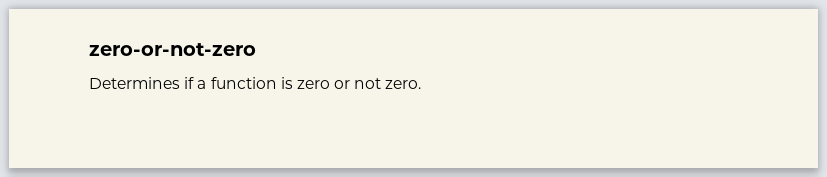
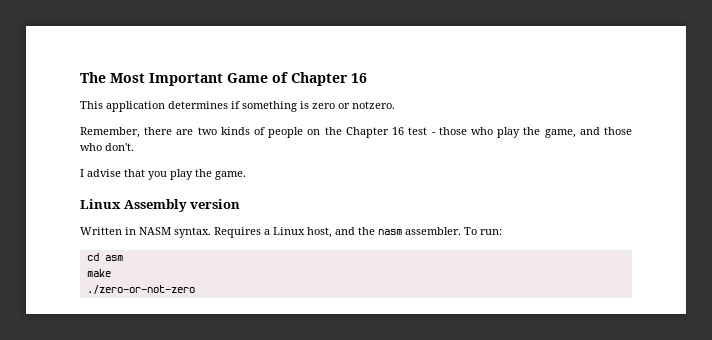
[89,43,256,56] [89,77,422,89] zero-or-not-zero // Determines if a function is zero or not zero. -> [80,72,367,86] [80,101,395,112] [80,127,633,138] [80,143,134,151] [80,169,246,180] [80,199,241,212] [80,227,502,238] [86,253,123,261] [86,269,111,277] [86,285,195,294] The Most Important Game of Chapter 16 // This application determines if something is zero or notzero. // Remember, there are two kinds of people on the Chapter 16 test - those who play the game, and those who don't. // I advise that you play the game. // Linux Assembly version // Written in NASM syntax. Requires a Linux host, and the nasm assembler. To run: // cd asm // make // ./zero-or-not-zero

